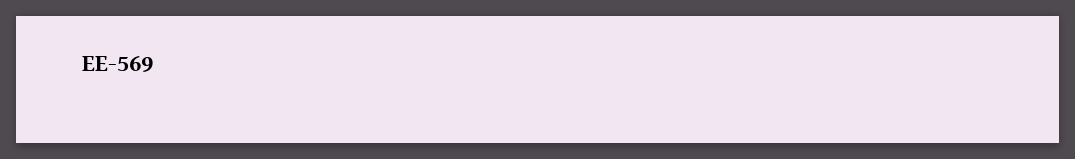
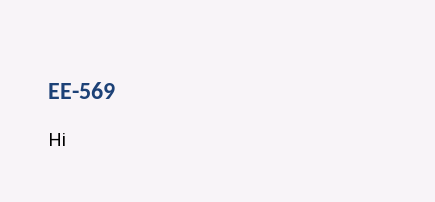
(153, 64) none -> [48,133,66,146] // Hi

